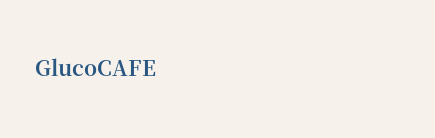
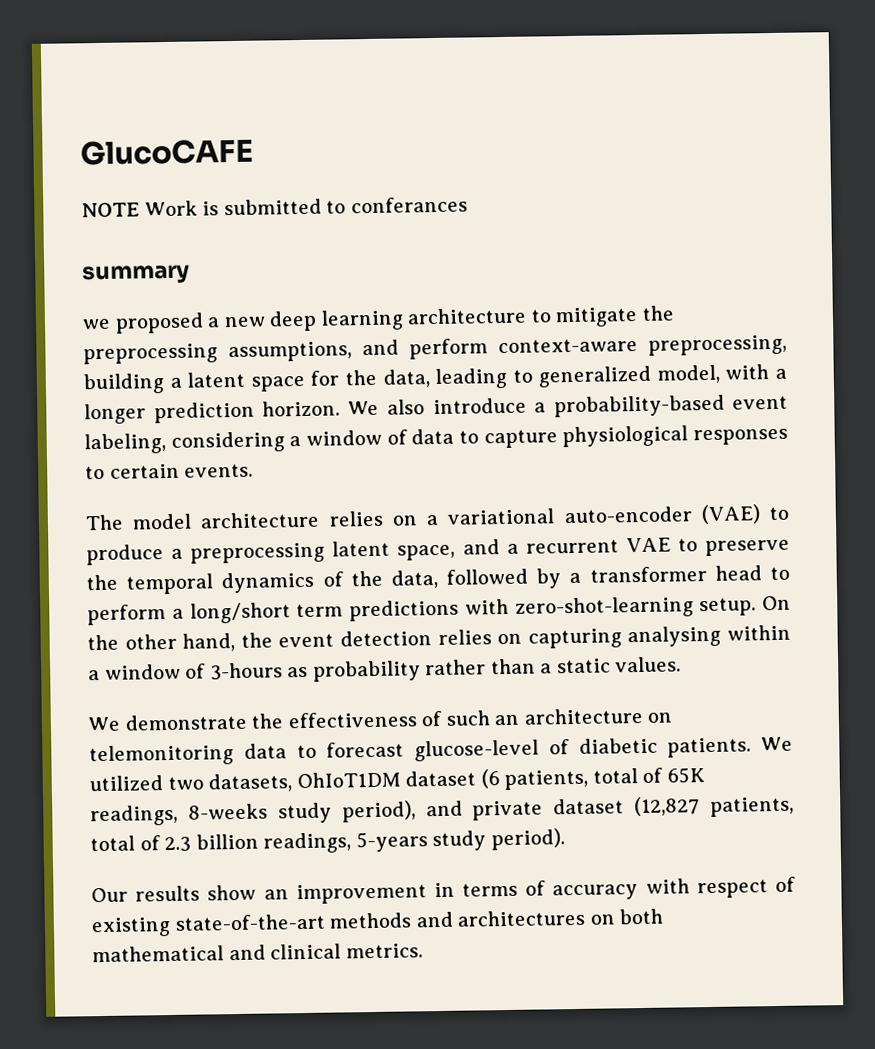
(156, 67) none -> [81,196,468,218] [82,264,190,285] [82,305,674,334] [83,334,787,365] [83,364,788,395] [84,394,788,425] [84,425,789,455] [85,463,254,480] [85,504,789,531] [86,537,790,566] [86,565,790,595] [87,595,791,626] [87,624,792,652] [88,656,682,682] [88,707,673,732] [89,736,794,767] [89,767,705,793] [90,796,794,827] [90,828,565,854] [91,876,796,905] [91,908,664,938] [92,943,423,963] // NOTE Work is submitted to conferances // summary // we proposed a new deep learning architecture to mitigate the preprocessing assumptions, and perform context-aware preprocessing, building a latent space for the data, leading to generalized model, with a longer prediction horizon. We also introduce a probability-based event labeling, considering a window of data to capture physiological responses to certain events. // The model architecture relies on a variational auto-encoder (VAE) to produce a preprocessing latent space, and a recurrent VAE to preserve the temporal dynamics of the data, followed by a transformer head to perform a long/short term predictions with zero-shot-learning setup. On the other hand, the event detection relies on capturing analysing within a window of 3-hours as probability rather than a static values. // We demonstrate the effectiveness of such an architecture on telemonitoring data to forecast glucose-level of diabetic patients. We utilized two datasets, OhIoT1DM dataset (6 patients, total of 65K readings, 8-weeks study period), and private dataset (12,827 patients, total of 2.3 billion readings, 5-years study period). // Our results show an improvement in terms of accuracy with respect of existing state-of-the-art methods and architectures on both mathematical and clinical metrics.

